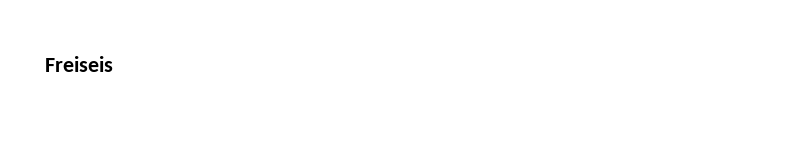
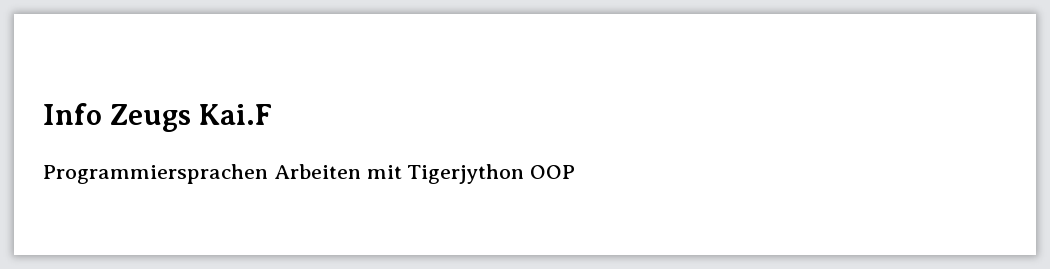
[45,56,113,72] Freiseis -> [43,103,273,132] [43,164,576,184] Info Zeugs Kai.F // Programmiersprachen Arbeiten mit Tigerjython OOP

